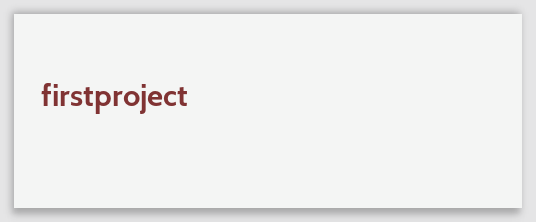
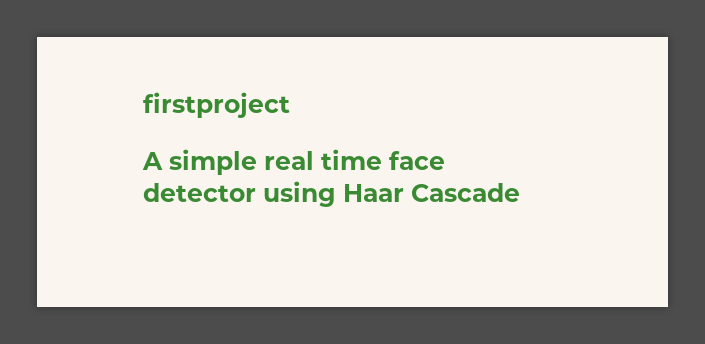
(188, 98) none -> [142,149,445,175] [143,181,520,207] // A simple real time face detector using Haar Cascade

